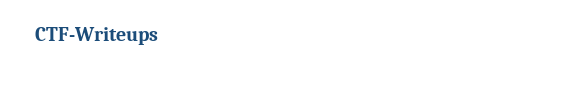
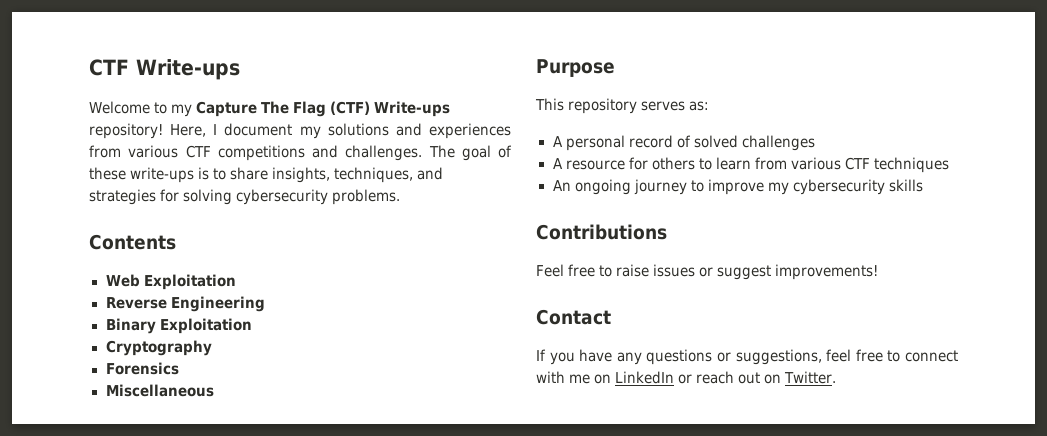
[35,27,158,45] CTF-Writeups -> [89,59,240,80] [89,101,451,117] [89,123,512,139] [89,145,512,161] [89,167,444,183] [89,189,401,205] [89,234,176,250] [105,274,236,290] [105,296,265,312] [105,318,252,334] [105,340,212,356] [105,362,179,375] [105,384,214,397] [536,59,615,77] [535,98,710,114] [552,135,815,151] [552,157,949,173] [552,179,923,195] [536,224,667,240] [536,264,879,280] [536,309,611,325] [536,349,958,365] [536,371,837,384] CTF Write-ups // Welcome to my Capture The Flag (CTF) Write-ups repository! Here, I document my solutions and experiences from various CTF competitions and challenges. The goal of these write-ups is to share insights, techniques, and strategies for solving cybersecurity problems. // Contents // Web Exploitation // Reverse Engineering // Binary Exploitation // Cryptography // Forensics // Miscellaneous // Purpose // This repository serves as: // A personal record of solved challenges // A resource for others to learn from various CTF techniques // An ongoing journey to improve my cybersecurity skills // Contributions // Feel free to raise issues or suggest improvements! // Contact // If you have any questions or suggestions, feel free to connect with me on LinkedIn or reach out on Twitter.

